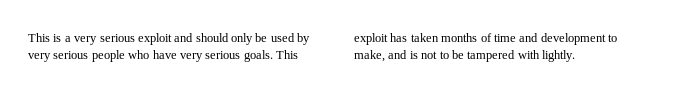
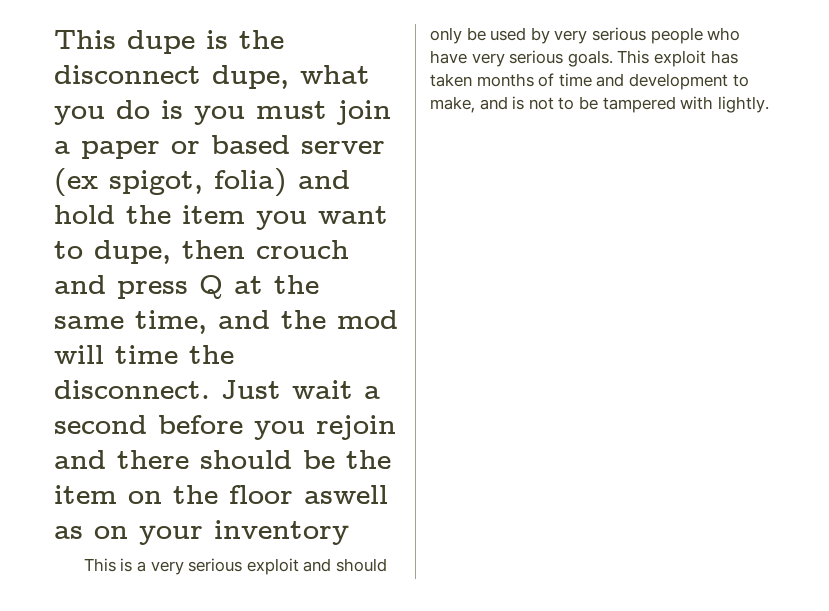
[28,33,50,42] This -> [54,30,284,54] [54,65,370,89] [54,100,391,125] [54,135,385,159] [54,168,350,197] [54,205,388,230] [54,240,349,264] [54,275,319,299] [54,310,398,334] [54,345,234,364] [54,380,380,399] [54,415,396,440] [54,450,391,469] [54,485,388,504] [54,520,349,545] [83,558,116,572] This dupe is the disconnect dupe, what you do is you must join a paper or based server (ex spigot, folia) and hold the item you want to dupe, then crouch and press Q at the same time, and the mod will time the disconnect. Just wait a second before you rejoin and there should be the item on the floor aswell as on your inventory // This

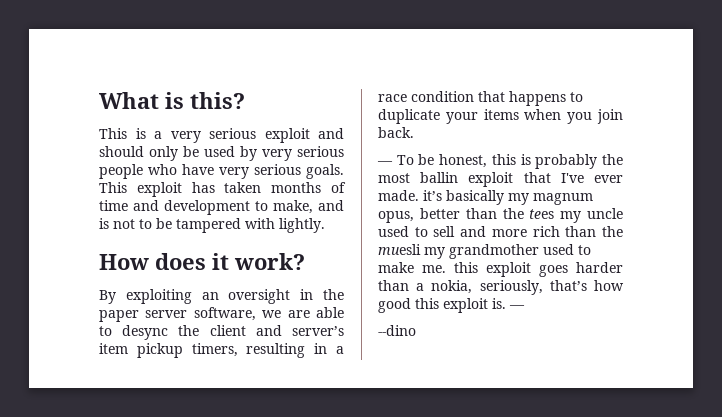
[54,30,284,54] [54,65,370,89] [54,100,391,125] [54,135,385,159] [54,168,350,197] [54,205,388,230] [54,240,349,264] [54,275,319,299] [54,310,398,334] [54,345,234,364] [54,380,380,399] [54,415,396,440] [54,450,391,469] [54,485,388,504] [54,520,349,545] This dupe is the disconnect dupe, what you do is you must join a paper or based server (ex spigot, folia) and hold the item you want to dupe, then crouch and press Q at the same time, and the mod will time the disconnect. Just wait a second before you rejoin and there should be the item on the floor aswell as on your inventory -> [99,92,245,109] What is this?
(769, 104) none -> [99,253,305,270] [99,289,344,304] [99,307,344,322] [99,325,344,340] [99,343,344,358] [378,91,583,106] [378,109,623,124] [378,127,414,138] [377,154,623,169] [378,172,623,187] [378,190,593,205] [378,208,623,223] [378,226,623,237] [378,244,591,259] [378,262,623,277] [378,280,624,295] [378,298,525,313] [378,325,416,336] // How does it work? // By exploiting an oversight in the paper server software, we are able to desync the client and server’s item pickup timers, resulting in a race condition that happens to duplicate your items when you join back. // — To be honest, this is probably the most ballin exploit that I've ever made. it’s basically my magnum opus, better than the tees my uncle used to sell and more rich than the muesli my grandmother used to make me. this exploit goes harder than a nokia, seriously, that’s how good this exploit is. — // --dino

